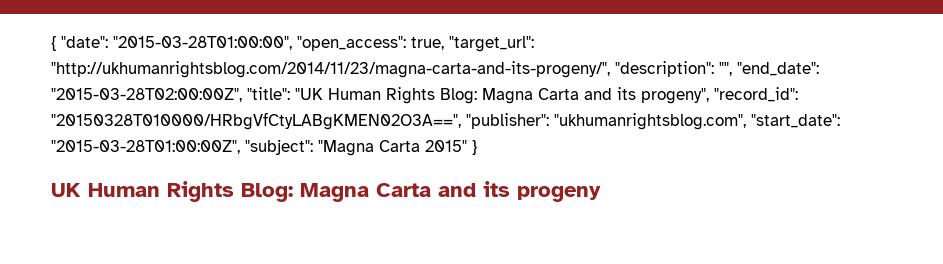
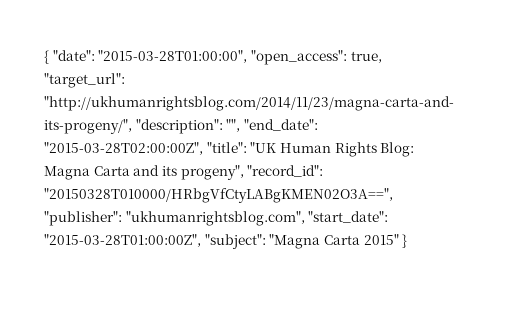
[51,181,601,202] // UK Human Rights Blog: Magna Carta and its progeny -> (408, 241) none

